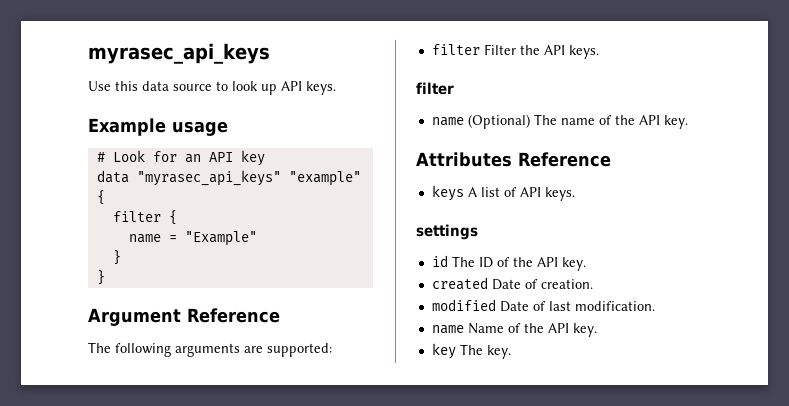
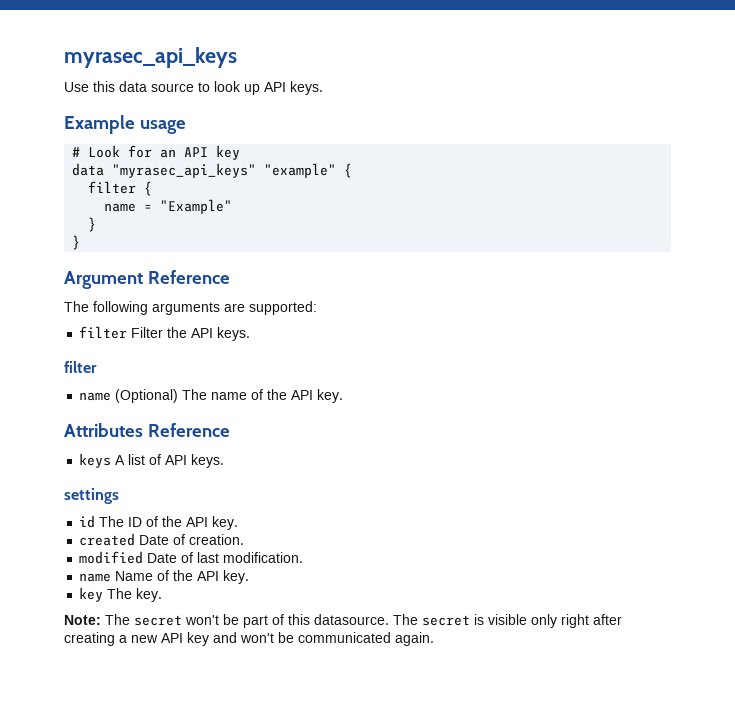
(511, 352) none -> [64,614,622,628] [64,632,434,646] // Note: The secret won't be part of this datasource. The secret is visible only right after creating a new API key and won't be communicated again.

